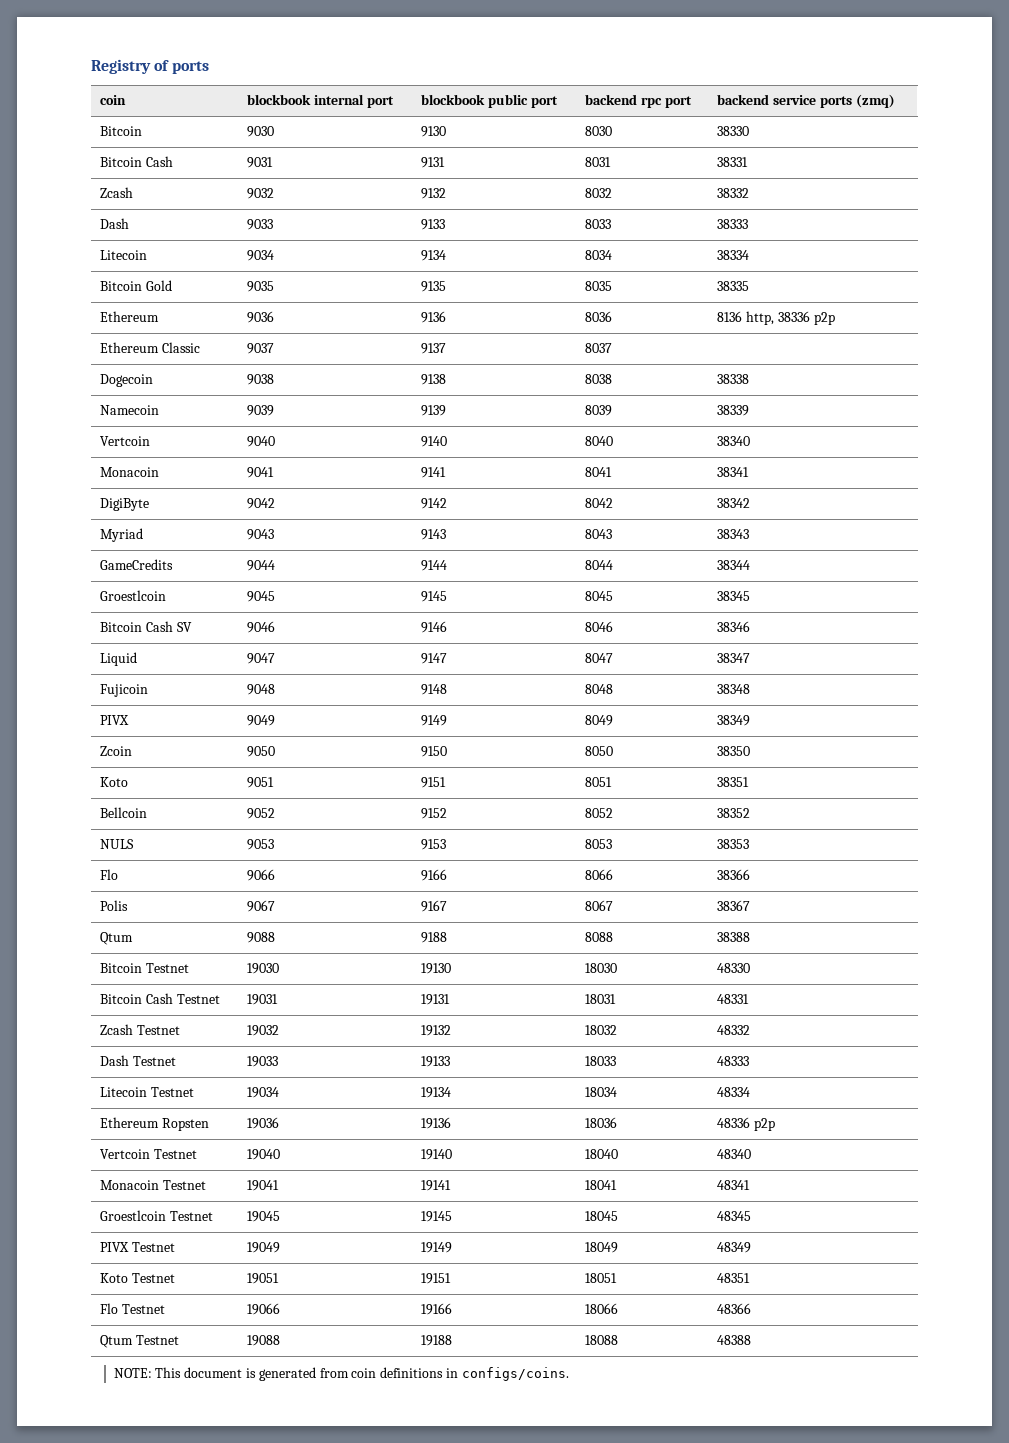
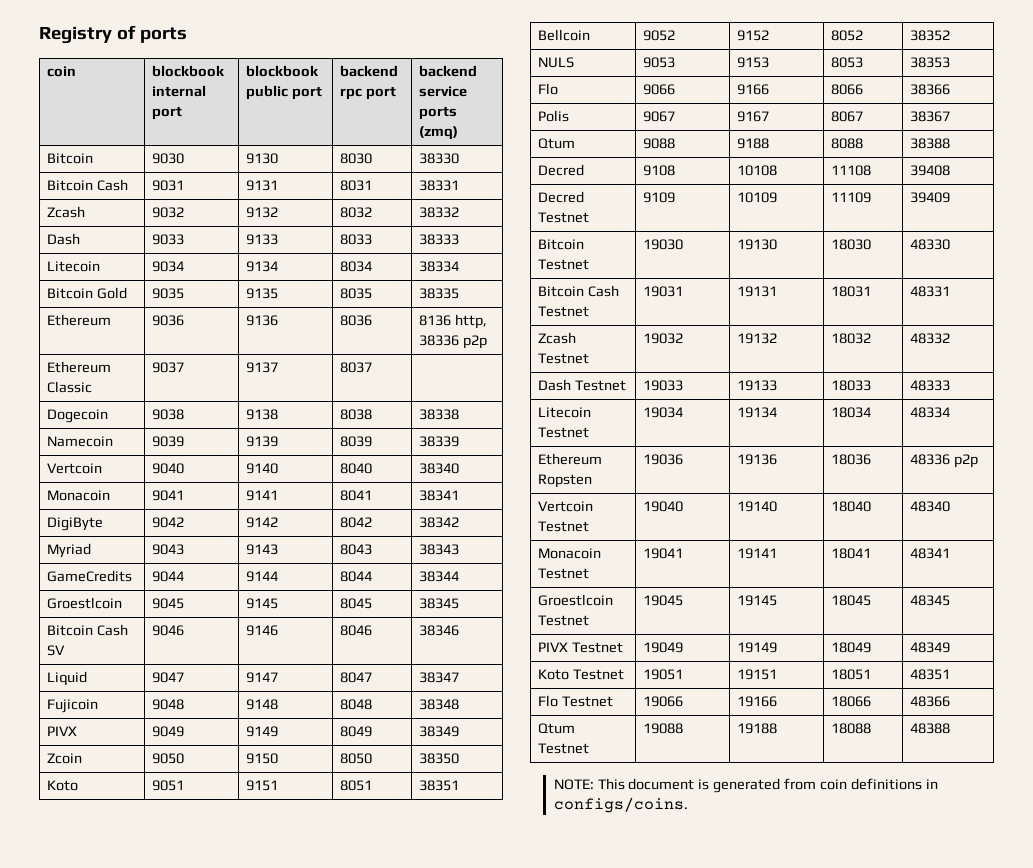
(751, 937) none -> [537,164,584,176] [642,165,675,176] [736,165,777,176] [830,165,871,176] [909,165,950,176] [537,191,584,203] [537,212,589,223] [642,192,675,203] [736,192,777,203] [830,192,871,203] [909,192,950,203] // Decred | 9108 | 10108 | 11108 | 39408 // Decred Testnet | 9109 | 10109 | 11109 | 39409

